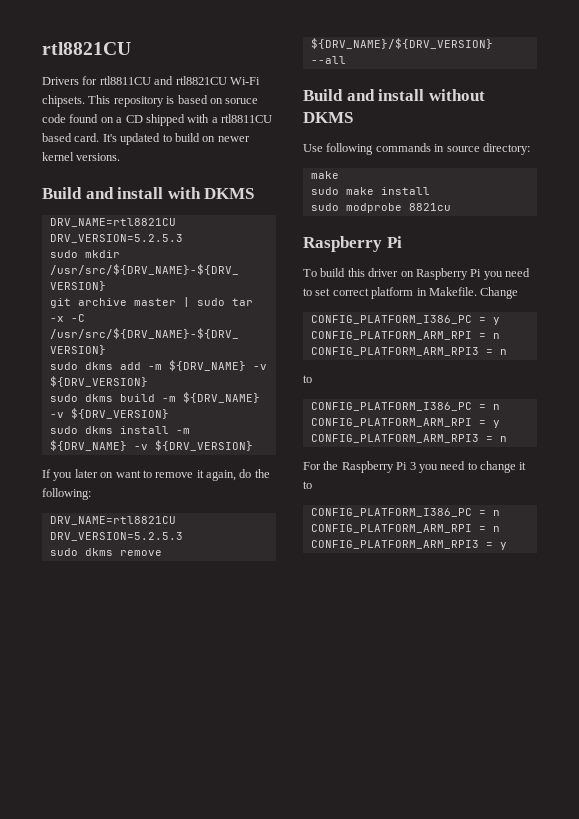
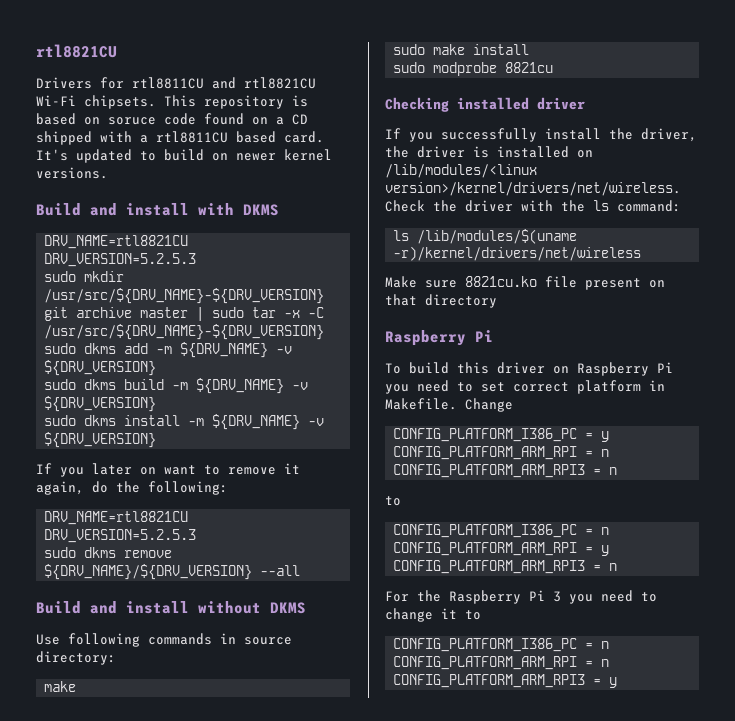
(451, 207) none -> [385,97,585,112] [385,128,697,142] [385,146,593,158] [385,164,537,178] [385,182,681,196] [385,200,681,212] [393,229,578,244] [393,246,642,261] [385,276,665,290] [385,294,497,308] // Checking installed driver // If you successfully install the driver, the driver is installed on /lib/modules/<linux version>/kernel/drivers/net/wireless. Check the driver with the ls command: // ls /lib/modules/$(uname -r)/kernel/drivers/net/wireless // Make sure 8821cu.ko file present on that directory

